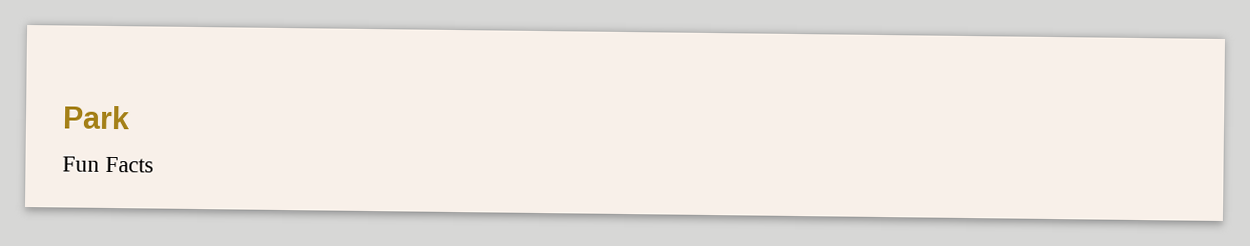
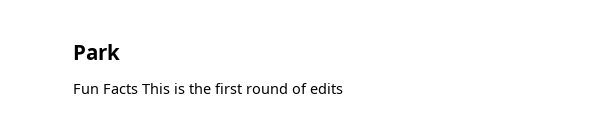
(155, 164) none -> [142,83,343,94] This is the first round of edits

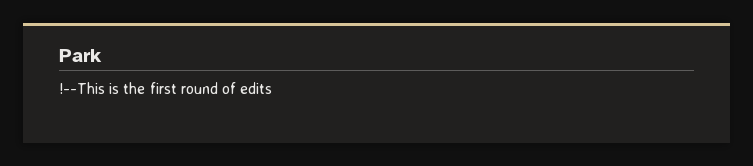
[73,83,170,94] Fun Facts This -> [59,82,105,94] !--This

